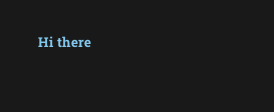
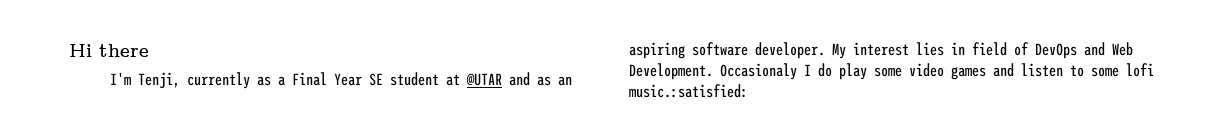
(91, 42) none -> [110,72,573,89] [629,42,1133,59] [629,63,1154,80] [629,84,748,98] // I'm Tenji, currently as a Final Year SE student at @UTAR and as an aspiring software developer. My interest lies in field of DevOps and Web Development. Occasionaly I do play some video games and listen to some lofi music.:satisfied:

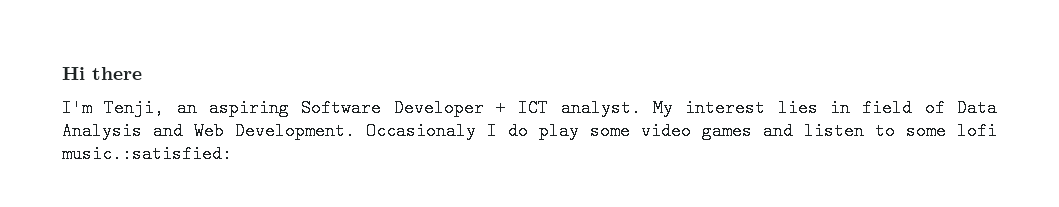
[187,72,573,89] [629,42,825,59] currently as a Final Year SE student at @UTAR and as an aspiring software developer. -> [176,99,641,117] an aspiring Software Developer + ICT analyst.
[1035,43,1077,59] DevOps -> [957,99,998,117] [62,122,142,140] Data Analysis

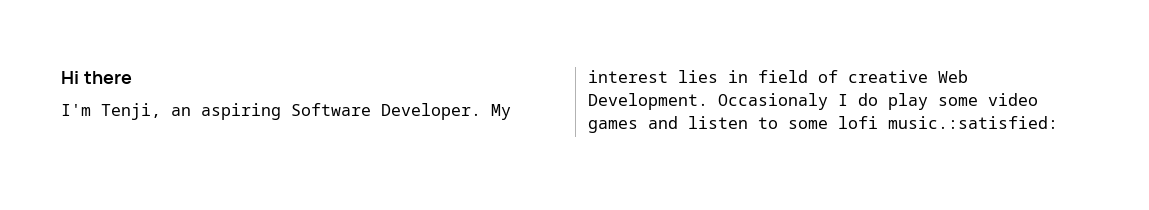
[393,99,641,117] Developer + ICT analyst. -> [381,103,481,120] Developer.
[957,99,998,117] [62,122,183,140] Data Analysis and -> [848,70,928,83] creative

